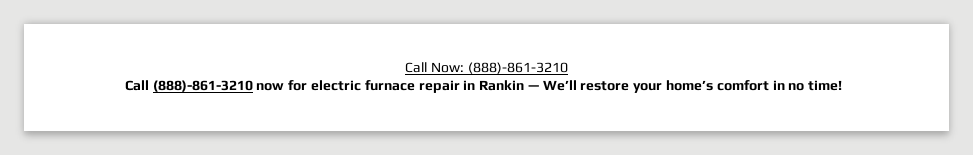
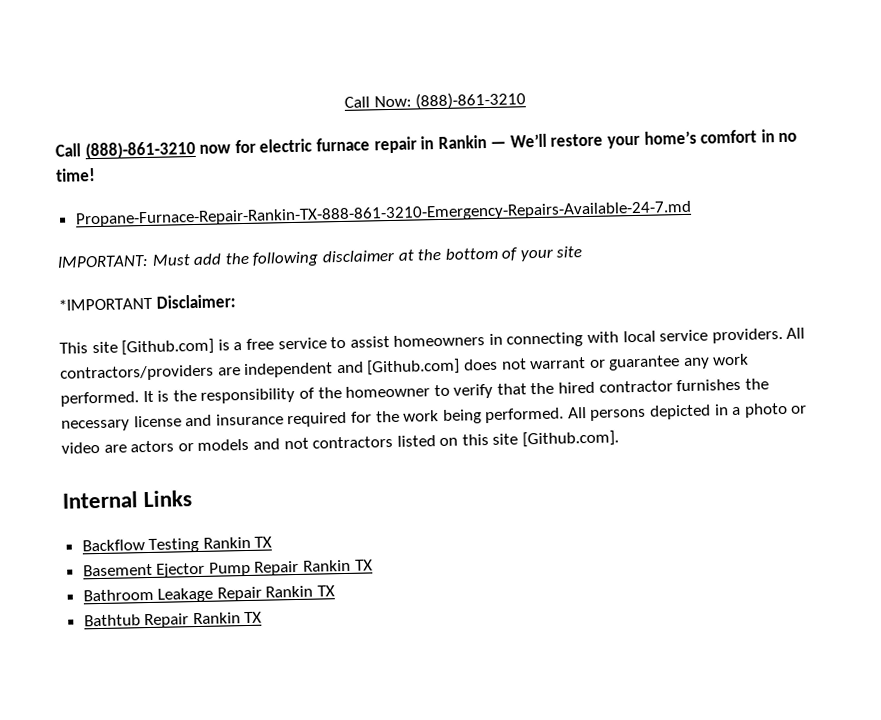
(843, 85) none -> [74,200,692,228] [57,246,583,268] [58,294,236,311] [59,327,806,356] [60,353,750,382] [60,378,769,407] [61,402,808,432] [61,430,620,454] [62,490,193,509] [81,536,273,553] [82,559,373,578] [82,585,336,603] [83,611,263,629] // Propane-Furnace-Repair-Rankin-TX-888-861-3210-Emergency-Repairs-Available-24-7.md // IMPORTANT: Must add the following disclaimer at the bottom of your site // *IMPORTANT Disclaimer: // This site [Github.com] is a free service to assist homeowners in connecting with local service providers. All contractors/providers are independent and [Github.com] does not warrant or guarantee any work performed. It is the responsibility of the homeowner to verify that the hired contractor furnishes the necessary license and insurance required for the work being performed. All persons depicted in a photo or video are actors or models and not contractors listed on this site [Github.com]. // Internal Links // Backflow Testing Rankin TX // Basement Ejector Pump Repair Rankin TX // Bathroom Leakage Repair Rankin TX // Bathtub Repair Rankin TX

